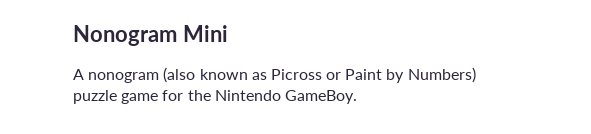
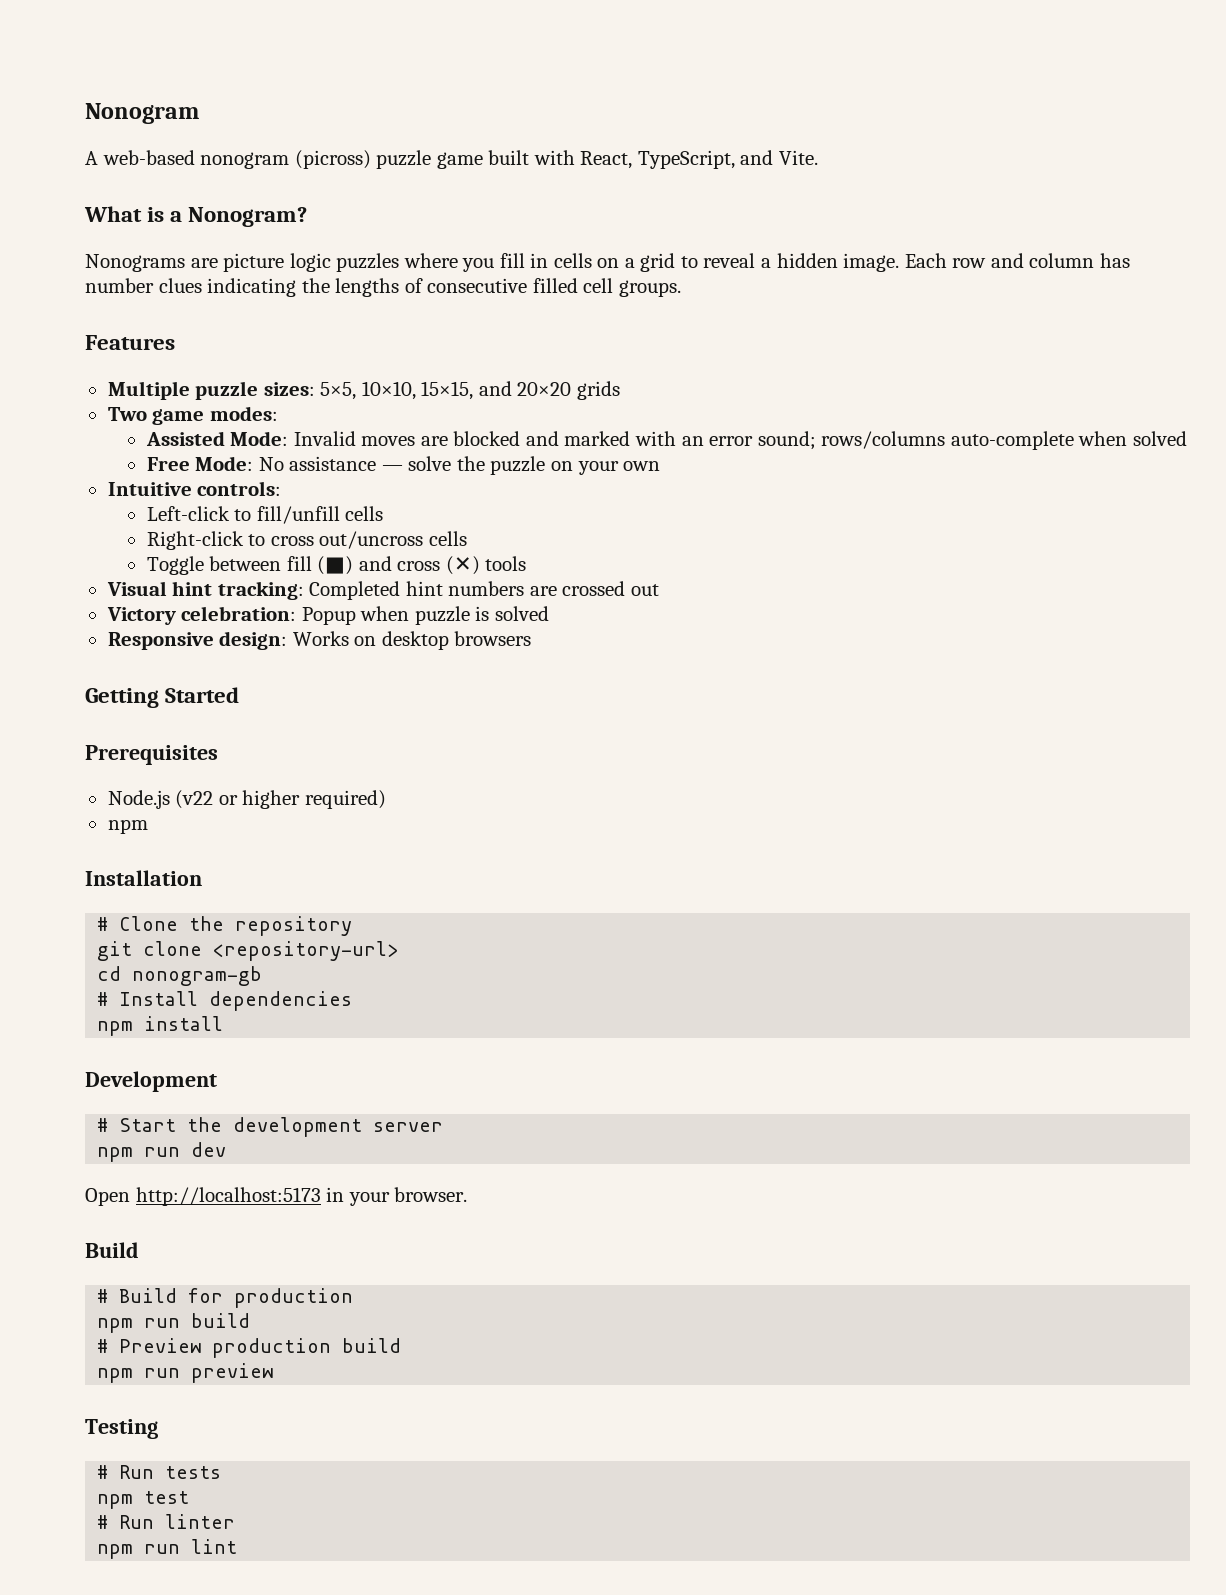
[182,25,228,42] Mini -> (199, 113) none
[88,67,476,83] [73,90,357,104] nonogram (also known as Picross or Paint by Numbers) puzzle game for the Nintendo GameBoy. -> [102,150,818,169] [84,206,308,227] [85,253,1130,272] [85,278,681,297] [85,335,175,350] [107,381,620,400] [107,406,278,425] [145,431,1187,450] [146,456,661,475] [107,481,282,496] [146,506,384,524] [146,531,467,550] [146,556,527,575] [106,581,659,600] [106,606,549,625] [107,631,532,650] [85,687,240,708] [85,745,218,765] [107,790,386,809] [107,819,148,834] [85,870,202,886] [97,916,353,936] [97,941,399,961] [97,966,263,986] [97,991,353,1011] [97,1016,224,1036] [85,1071,217,1092] [97,1117,444,1137] [97,1142,227,1162] [85,1187,468,1206] [85,1242,139,1258] [97,1288,354,1308] [97,1313,251,1333] [97,1338,402,1358] [97,1363,274,1383] [85,1419,158,1439] [97,1465,222,1479] [97,1491,190,1509] [97,1514,236,1529] [97,1539,238,1559] web-based nonogram (picross) puzzle game built with React, TypeScript, and Vite. // What is a Nonogram? // Nonograms are picture logic puzzles where you fill in cells on a grid to reveal a hidden image. Each row and column has number clues indicating the lengths of consecutive filled cell groups. // Features // Multiple puzzle sizes: 5×5, 10×10, 15×15, and 20×20 grids // Two game modes: // Assisted Mode: Invalid moves are blocked and marked with an error sound; rows/columns auto-complete when solved // Free Mode: No assistance — solve the puzzle on your own // Intuitive controls: // Left-click to fill/unfill cells // Right-click to cross out/uncross cells // Toggle between fill (■) and cross (✕) tools // Visual hint tracking: Completed hint numbers are crossed out // Victory celebration: Popup when puzzle is solved // Responsive design: Works on desktop browsers // Getting Started // Prerequisites // Node.js (v22 or higher required) // npm // Installation // # Clone the repository // git clone <repository-url> // cd nonogram-gb // # Install dependencies // npm install // Development // # Start the development server // npm run dev // Open http://localhost:5173 in your browser. // Build // # Build for production // npm run build // # Preview production build // npm run preview // Testing // # Run tests // npm test // # Run linter // npm run lint

